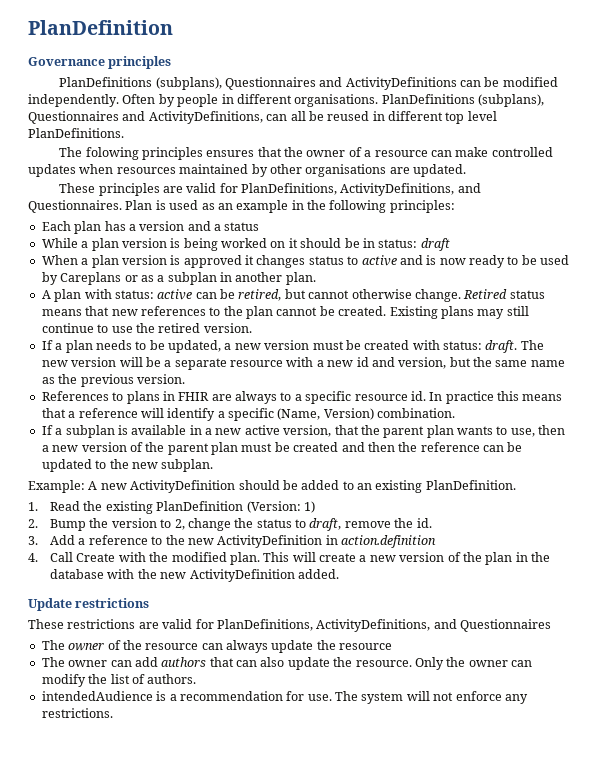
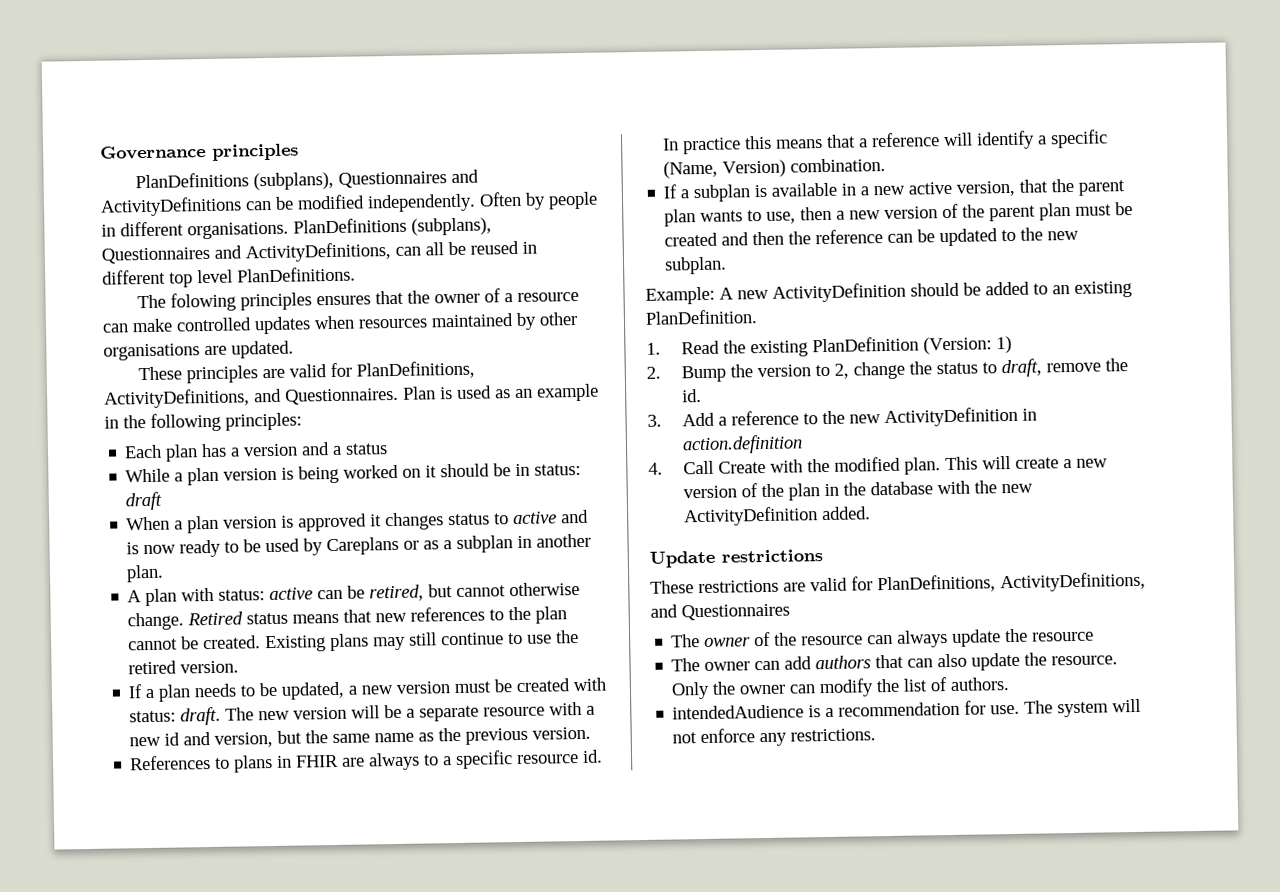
[28,20,173,35] PlanDefinition // -> (100, 152) none

